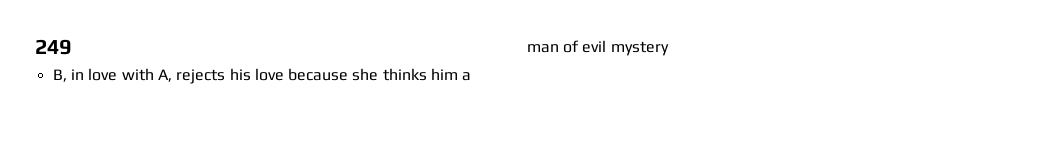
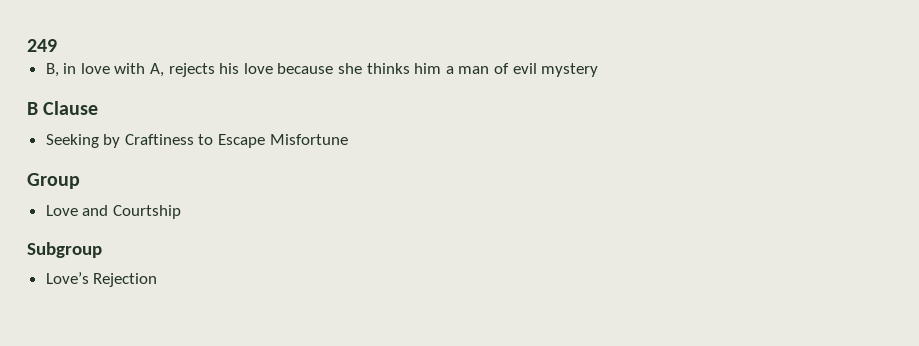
(669, 48) none -> [27,101,99,115] [45,134,348,148] [27,173,80,189] [45,205,181,219] [27,242,102,258] [45,272,158,287] // B Clause // Seeking by Craftiness to Escape Misfortune // Group // Love and Courtship // Subgroup // Love’s Rejection

